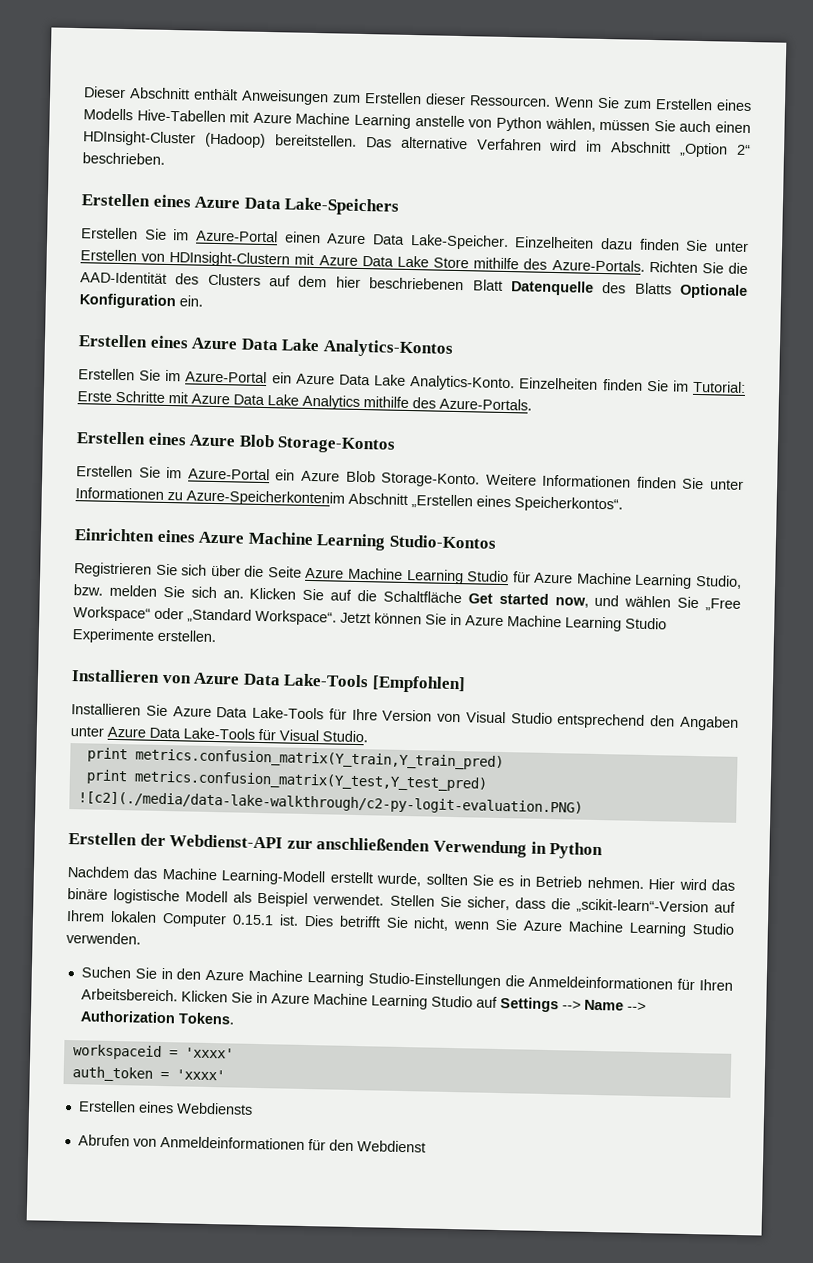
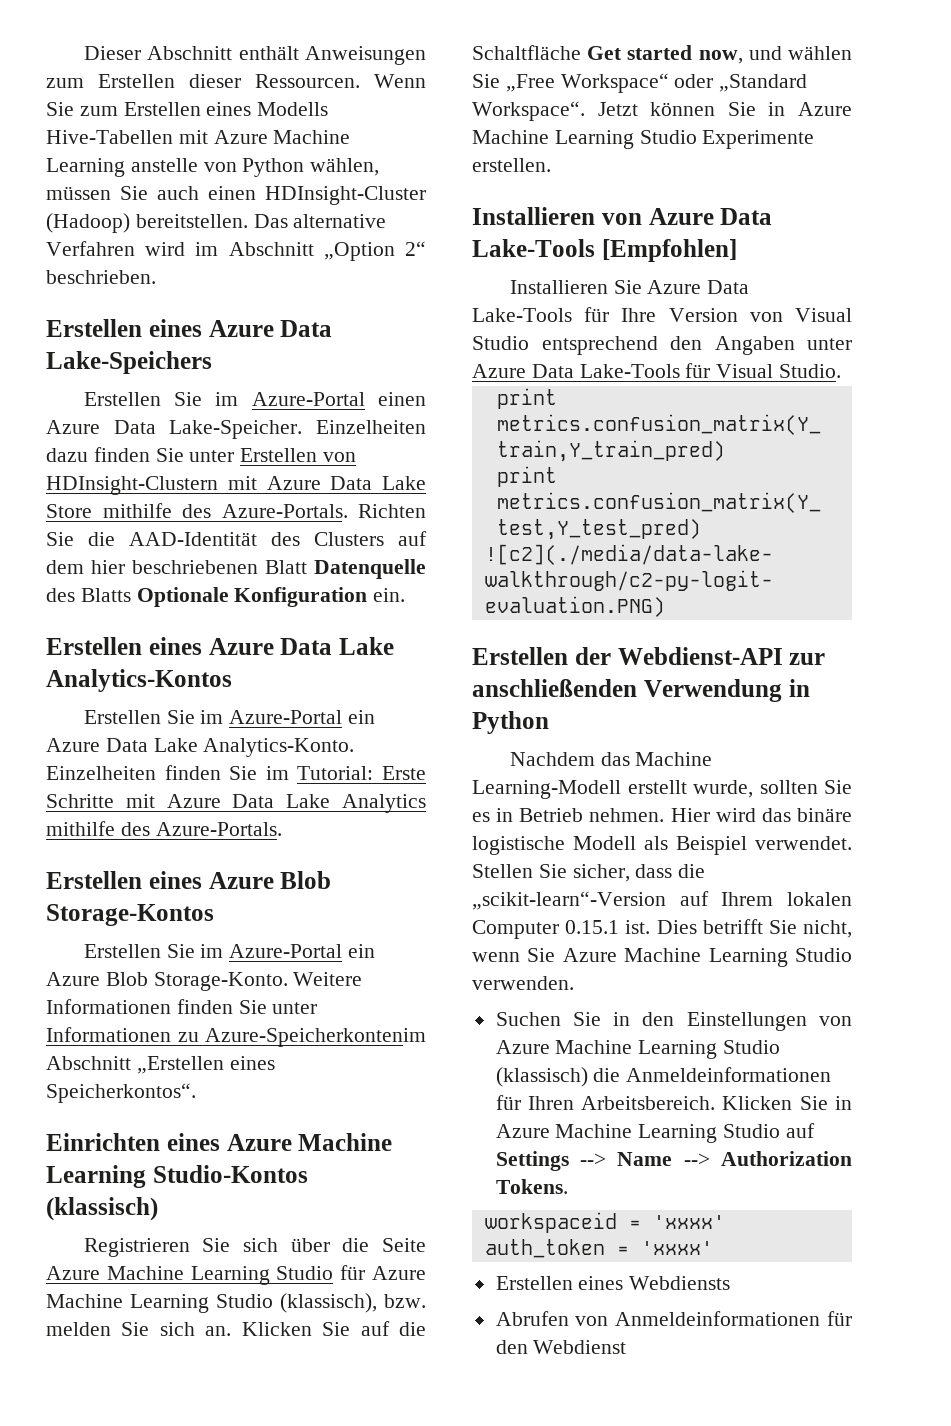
(496, 541) none -> [46,1197,158,1221] (klassisch)
[694,574,742,589] Studio, -> [216,1293,377,1313] Studio (klassisch),
[205,969,501,990] Azure Machine Learning Studio-Einstellungen -> [686,1012,852,1031] [495,1040,781,1059] [495,1067,588,1087] Einstellungen von Azure Machine Learning Studio (klassisch)

